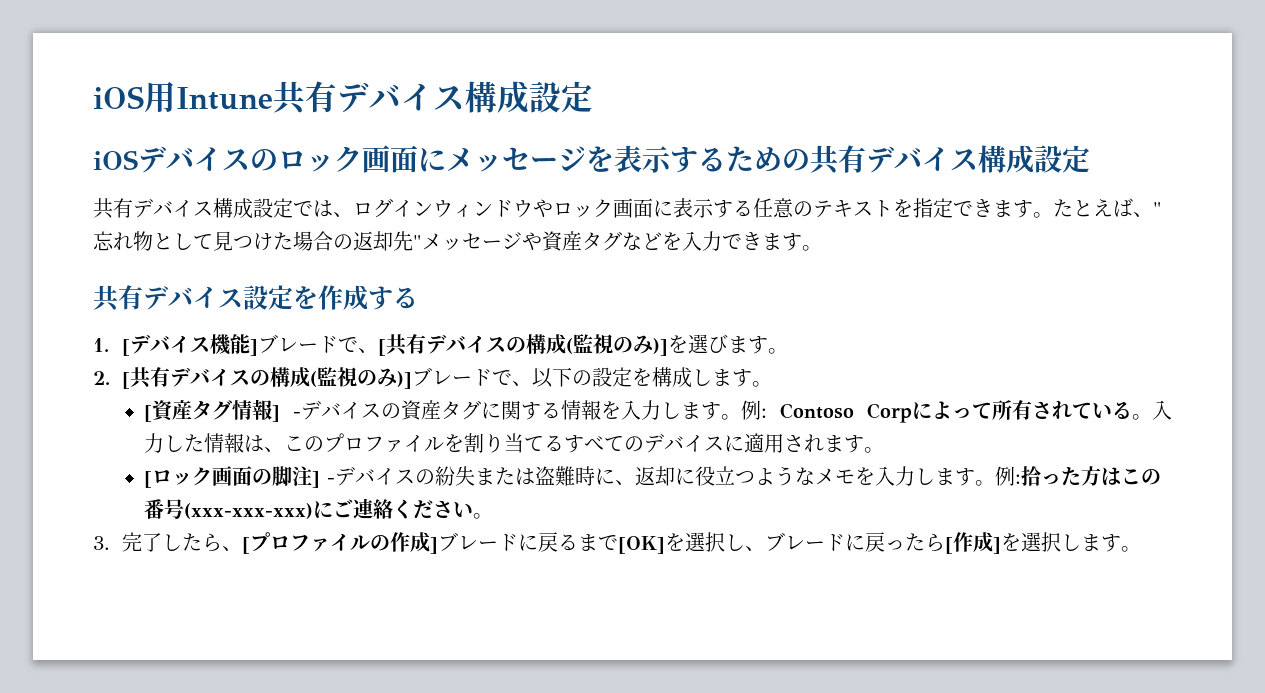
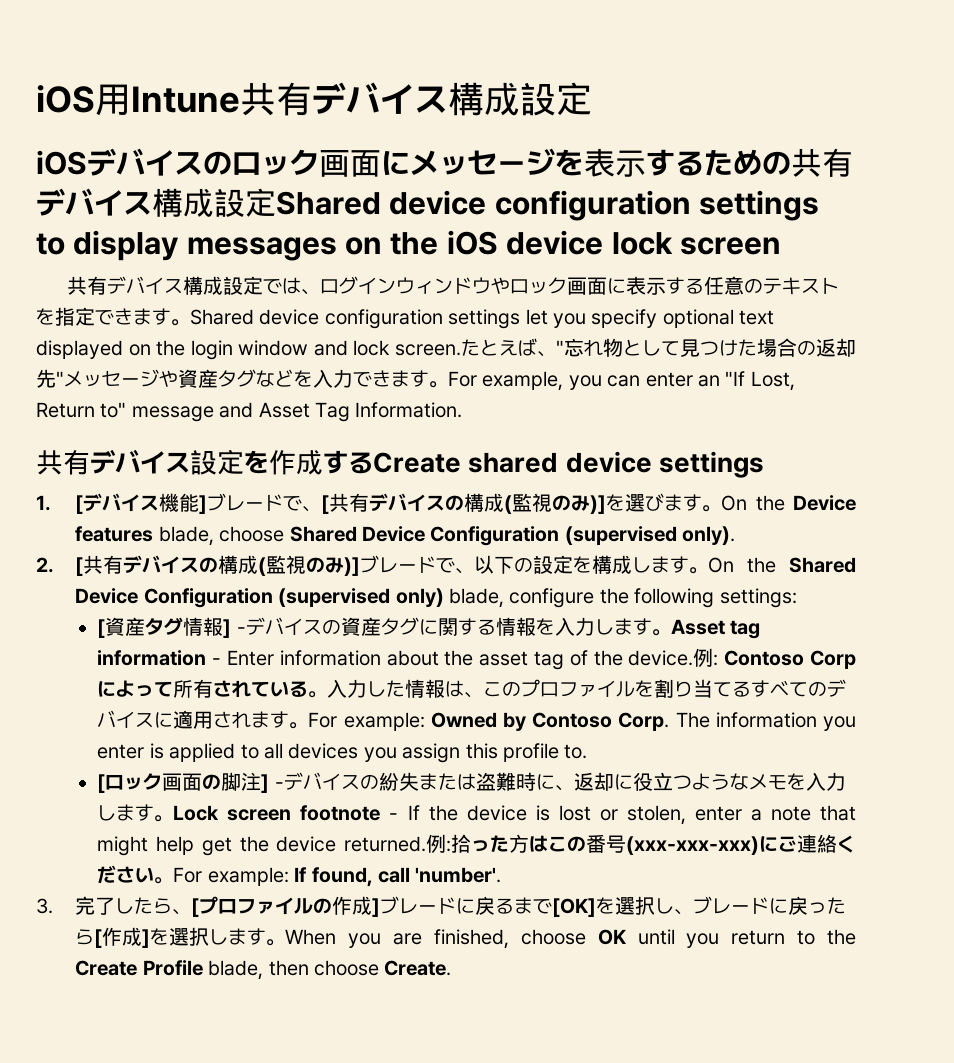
(1090, 159) none -> [276,190,820,221] [36,230,781,261] Shared device configuration settings to display messages on the iOS device lock screen
(1053, 215) none -> [190,309,775,329] [36,340,461,360] Shared device configuration settings let you specify optional text displayed on the login window and lock screen.
(822, 248) none -> [448,371,795,391] [36,402,463,422] For example, you can enter an "If Lost, Return to" message and Asset Tag Information.
(418, 298) none -> [373,451,764,478] Create shared device settings
(788, 351) none -> [721,495,857,511] [75,526,736,546] On the Device features blade, choose Shared Device Configuration (supervised only).
(772, 384) none -> [708,557,857,573] [75,588,797,608] On the Shared Device Configuration (supervised only) blade, configure the following settings:
(741, 417) none -> [670,619,761,639] [97,650,694,670] Asset tag information - Enter information about the asset tag of the device.
(884, 450) none -> [308,712,856,731] [97,743,588,763] For example: Owned by Contoso Corp. The information you enter is applied to all devices you assign this profile to.
(995, 483) none -> [173,805,857,825] [97,836,426,856] Lock screen footnote - If the device is lost or stolen, enter a note that might help get the device returned.
(493, 516) none -> [173,867,502,887] For example: If found, call 'number'.
(1141, 549) none -> [285,929,856,949] [75,960,452,980] When you are finished, choose OK until you return to the Create Profile blade, then choose Create.

